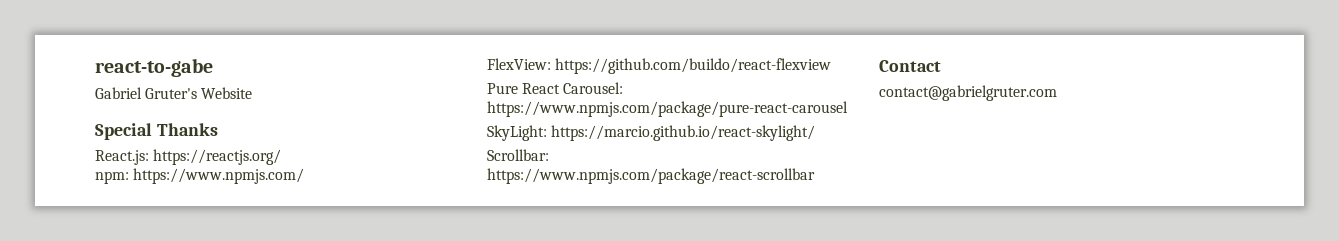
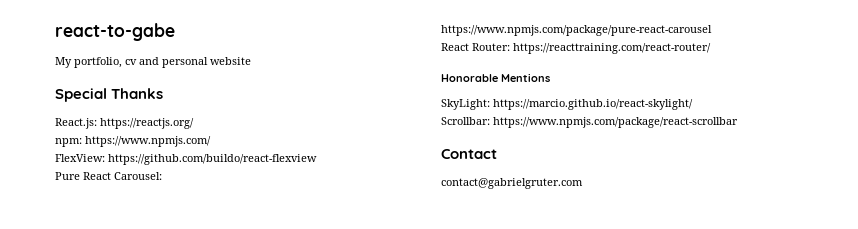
[95,87,253,99] Gabriel Gruter's Website -> [55,57,251,68] My portfolio, cv and personal website
(848, 109) none -> [441,43,711,54] [441,73,550,82] // React Router: https://reacttraining.com/react-router/ // Honorable Mentions

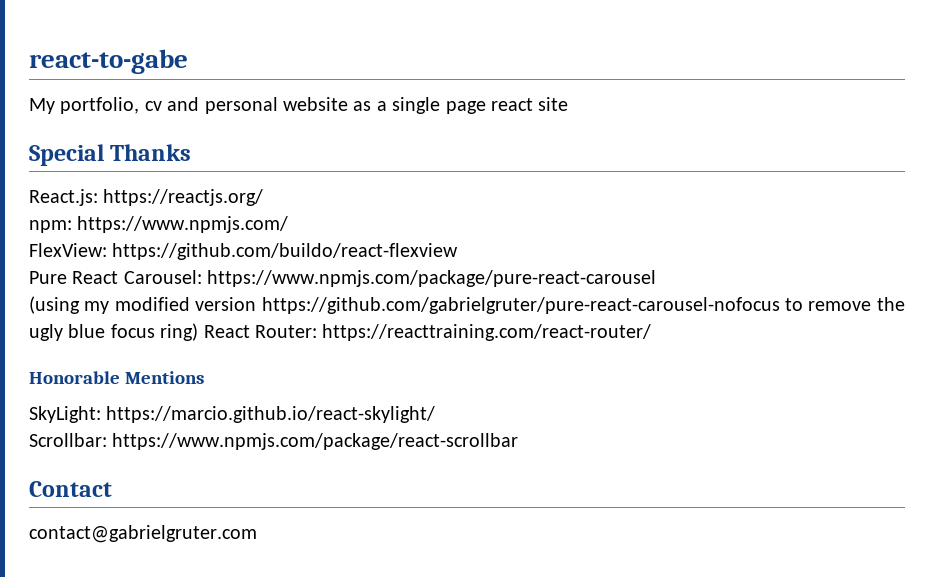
(251, 61) none -> [353,97,569,114] as a single page react site
(712, 30) none -> [29,296,905,314] [29,323,199,341] (using my modified version https://github.com/gabrielgruter/pure-react-carousel-nofocus to remove the ugly blue focus ring)

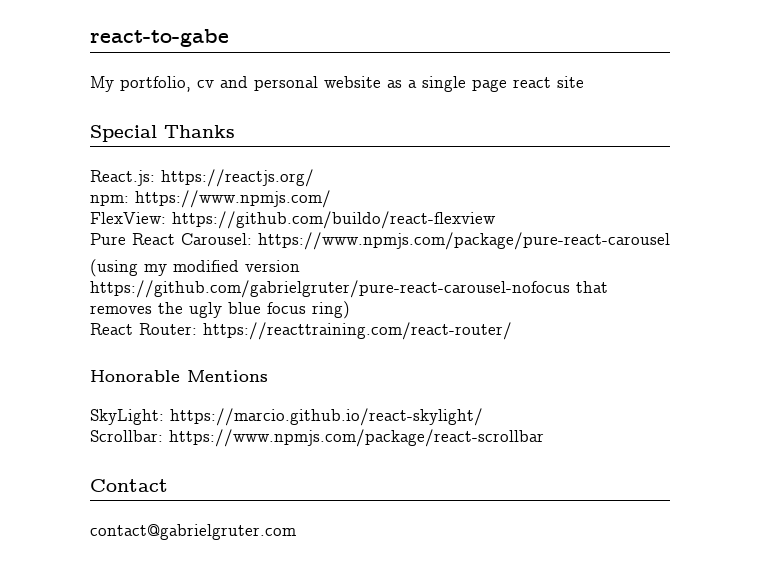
[785,298,872,311] to remove -> [576,281,608,293] [90,305,152,314] that removes
(199, 332) none -> (350, 310) //

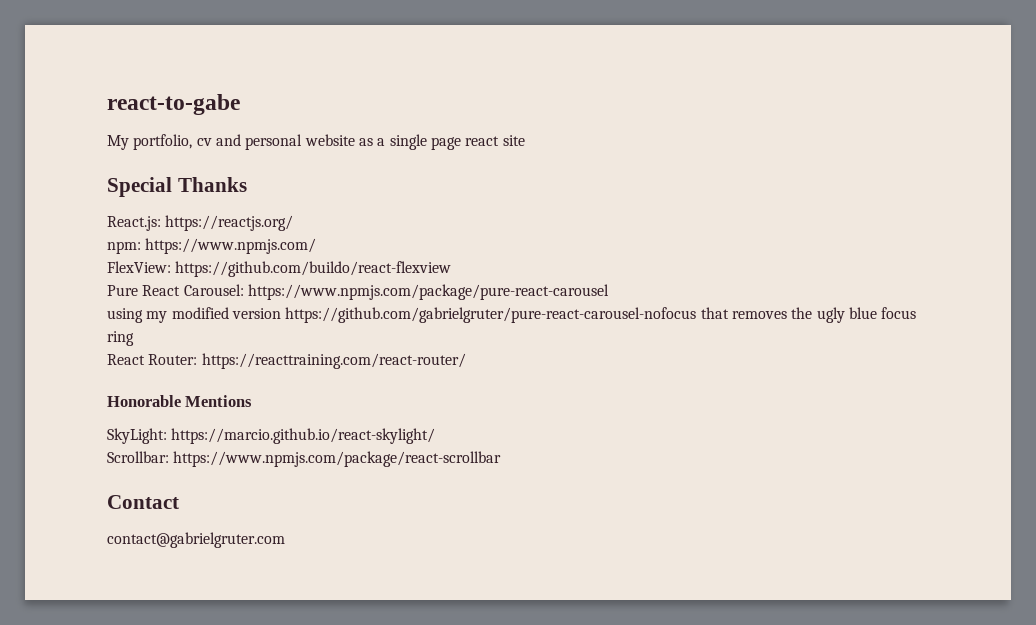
[90,259,138,277] (using -> [107,308,143,323] using
[312,301,350,319] ring) -> [107,331,134,346] ring

